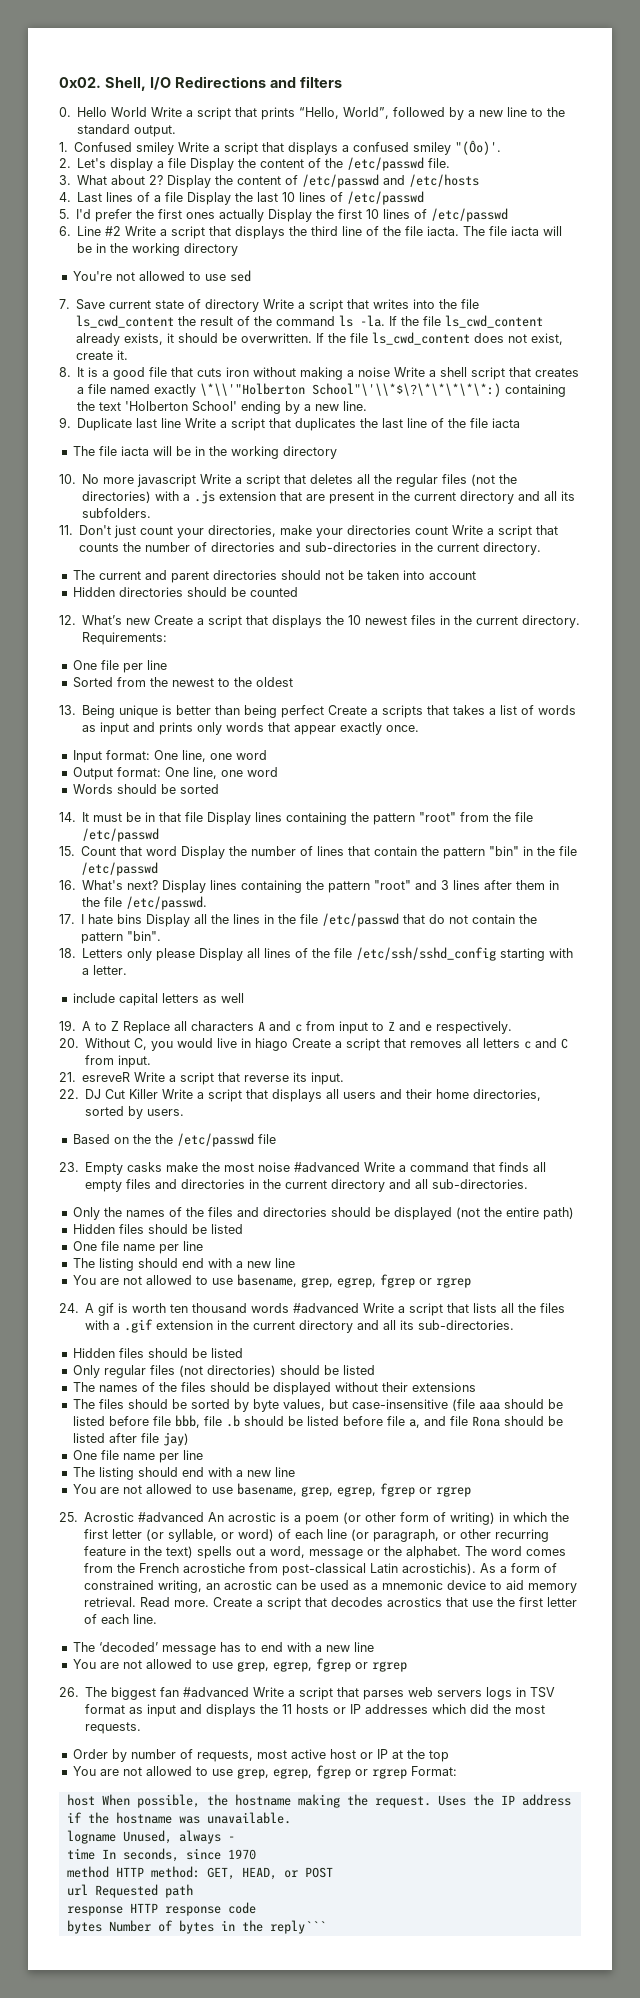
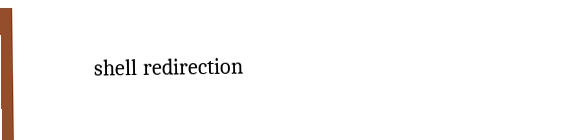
[59,76,342,91] [59,107,566,120] [77,124,177,137] [59,140,502,155] [59,157,451,171] [59,174,480,188] [59,191,425,205] [59,208,509,222] [59,226,563,239] [77,243,239,256] [72,270,251,282] [59,299,480,312] [76,315,544,328] [76,332,564,346] [76,350,129,360] [59,367,580,380] [77,383,567,397] [77,401,368,414] [59,417,521,431] [72,446,337,459] [59,474,518,487] [82,490,576,504] [82,508,152,518] [59,525,559,538] [79,542,542,555] [72,570,476,583] [72,587,298,597] [59,615,581,628] [82,632,168,645] [72,660,167,673] [72,677,293,688] [59,705,577,718] [82,722,420,735] [72,750,267,763] [72,767,278,780] [72,784,219,794] [59,812,534,825] [82,828,160,842] [59,846,578,859] [81,862,159,876] [59,880,560,893] [82,896,208,910] [59,913,538,927] [81,931,162,944] [59,947,574,961] [82,965,128,975] [72,993,244,1006] [59,1020,513,1034] [59,1038,569,1051] [85,1055,152,1068] [59,1072,345,1085] [59,1089,542,1102] [85,1106,185,1119] [72,1133,276,1147] [59,1162,547,1175] [85,1179,529,1192] [72,1207,574,1220] [72,1224,243,1234] [72,1241,203,1254] [72,1258,295,1271] [72,1274,471,1288] [59,1303,566,1316] [85,1319,515,1333] [72,1348,243,1358] [72,1365,375,1378] [72,1382,476,1395] [72,1399,563,1412] [72,1415,563,1428] [72,1432,189,1446] [72,1450,203,1463] [72,1467,295,1480] [72,1483,471,1497] [59,1512,570,1525] [84,1529,550,1542] [84,1546,567,1559] [84,1563,558,1576] [84,1580,578,1593] [84,1597,578,1610] [84,1614,158,1624] [72,1642,374,1655] [72,1658,407,1672] [59,1687,556,1700] [85,1704,546,1717] [85,1722,142,1734] [72,1749,449,1762] [72,1765,457,1779] [66,1794,571,1808] [66,1812,291,1824] [66,1830,235,1844] [66,1848,256,1862] [66,1866,333,1880] [66,1884,193,1898] [66,1902,256,1916] [66,1920,326,1934] 0x02. Shell, I/O Redirections and filters // 0. Hello World Write a script that prints “Hello, World”, followed by a new line to the standard output. // 1. Confused smiley Write a script that displays a confused smiley "(Ôo)'. // 2. Let's display a file Display the content of the /etc/passwd file. // 3. What about 2? Display the content of /etc/passwd and /etc/hosts // 4. Last lines of a file Display the last 10 lines of /etc/passwd // 5. I'd prefer the first ones actually Display the first 10 lines of /etc/passwd // 6. Line #2 Write a script that displays the third line of the file iacta. The file iacta will be in the working directory // You're not allowed to use sed // 7. Save current state of directory Write a script that writes into the file ls_cwd_content the result of the command ls -la. If the file ls_cwd_content already exists, it should be overwritten. If the file ls_cwd_content does not exist, create it. // 8. It is a good file that cuts iron without making a noise Write a shell script that creates a file named exactly \*\\'"Holberton School"\'\\*$\?\*\*\*\*\*:) containing the text 'Holberton School' ending by a new line. // 9. Duplicate last line Write a script that duplicates the last line of the file iacta // The file iacta will be in the working directory // 10. No more javascript Write a script that deletes all the regular files (not the directories) with a .js extension that are present in the current directory and all its subfolders. // 11. Don't just count your directories, make your directories count Write a script that counts the number of directories and sub-directories in the current directory. // The current and parent directories should not be taken into account // Hidden directories should be counted // 12. What’s new Create a script that displays the 10 newest files in the current directory. Requirements: // One file per line // Sorted from the newest to the oldest // 13. Being unique is better than being perfect Create a scripts that takes a list of words as input and prints only words that appear exactly once. // Input format: One line, one word // Output format: One line, one word // Words should be sorted // 14. It must be in that file Display lines containing the pattern "root" from the file /etc/passwd // 15. Count that word Display the number of lines that contain the pattern "bin" in the file /etc/passwd // 16. What's next? Display lines containing the pattern "root" and 3 lines after them in the file /etc/passwd. // 17. I hate bins Display all the lines in the file /etc/passwd that do not contain the pattern "bin". // 18. Letters only please Display all lines of the file /etc/ssh/sshd_config starting with a letter. // include capital letters as well // 19. A to Z Replace all characters A and c from input to Z and e respectively. // 20. Without C, you would live in hiago Create a script that removes all letters c and C from input. // 21. esreveR Write a script that reverse its input. // 22. DJ Cut Killer Write a script that displays all users and their home directories, sorted by users. // Based on the the /etc/passwd file // 23. Empty casks make the most noise #advanced Write a command that finds all empty files and directories in the current directory and all sub-directories. // Only the names of the files and directories should be displayed (not the entire path) // Hidden files should be listed // One file name per line // The listing should end with a new line // You are not allowed to use basename, grep, egrep, fgrep or rgrep // 24. A gif is worth ten thousand words #advanced Write a script that lists all the files with a .gif extension in the current directory and all its sub-directories. // Hidden files should be listed // Only regular files (not directories) should be listed // The names of the files should be displayed without their extensions // The files should be sorted by byte values, but case-insensitive (file aaa should be listed before file bbb, file .b should be listed before file a, and file Rona should be listed after file jay) // One file name per line // The listing should end with a new line // You are not allowed to use basename, grep, egrep, fgrep or rgrep // 25. Acrostic #advanced An acrostic is a poem (or other form of writing) in which the first letter (or syllable, or word) of each line (or paragraph, or other recurring feature in the text) spells out a word, message or the alphabet. The word comes from the French acrostiche from post-classical Latin acrostichis). As a form of constrained writing, an acrostic can be used as a mnemonic device to aid memory retrieval. Read more. Create a script that decodes acrostics that use the first letter of each line. // The ‘decoded’ message has to end with a new line // You are not allowed to use grep, egrep, fgrep or rgrep // 26. The biggest fan #advanced Write a script that parses web servers logs in TSV format as input and displays the 11 hosts or IP addresses which did the most requests. // Order by number of requests, most active host or IP at the top // You are not allowed to use grep, egrep, fgrep or rgrep Format: // host When possible, the hostname making the request. Uses the IP address if the hostname was unavailable. // logname Unused, always - // time In seconds, since 1970 // method HTTP method: GET, HEAD, or POST // url Requested path // response HTTP response code // bytes Number of bytes in the reply``` -> [93,57,244,76] shell redirection

